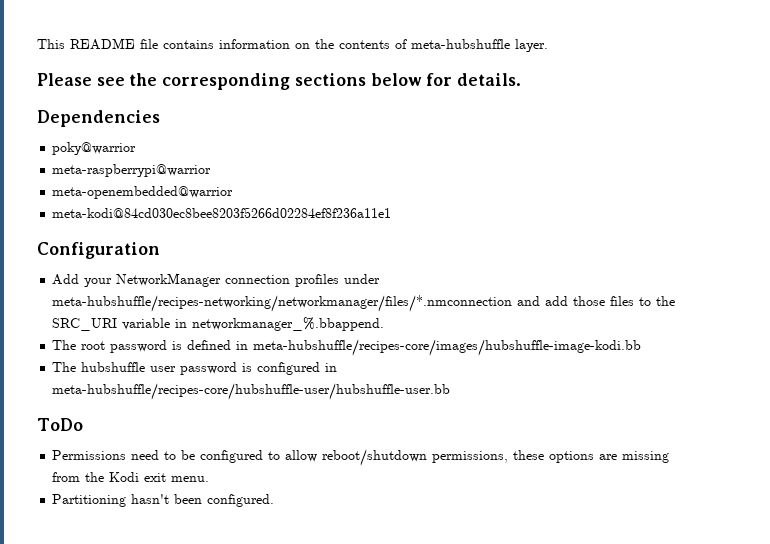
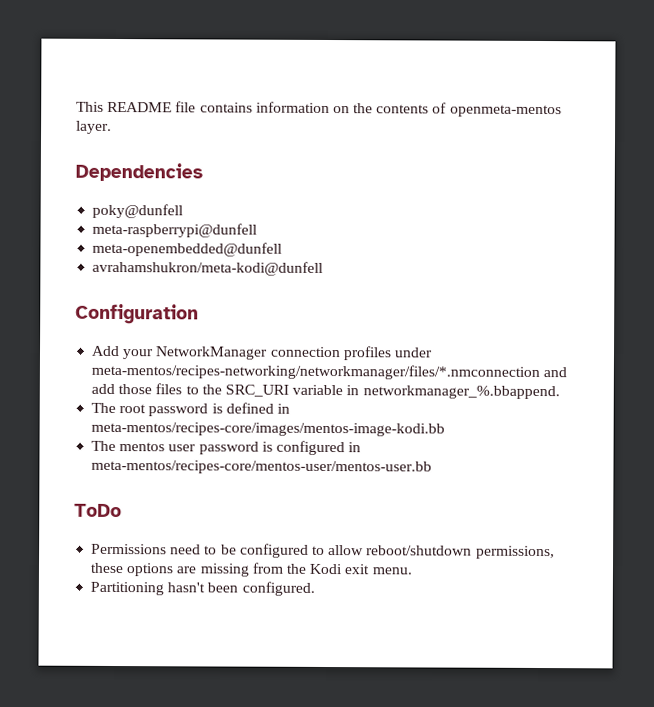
[411,39,510,49] meta-hubshuffle -> [449,104,562,118] openmeta-mentos
[37,73,522,90] [37,110,160,127] [52,142,137,155] [52,164,212,177] [52,186,234,199] [52,207,392,218] Please see the corresponding sections below for details. // Dependencies // poky@warrior // meta-raspberrypi@warrior // meta-openembedded@warrior // meta-kodi@84cd030ec8bee8203f5266d02284ef8f236a11e1 -> [75,162,203,182] [92,203,184,219] [92,222,258,238] [92,241,283,257] [92,260,324,276] Dependencies // poky@dunfell // meta-raspberrypi@dunfell // meta-openembedded@dunfell // avrahamshukron/meta-kodi@dunfell
[52,295,513,312] meta-hubshuffle/recipes-networking/networkmanager/files/*.nmconnection -> [91,363,541,381] meta-mentos/recipes-networking/networkmanager/files/*.nmconnection
[253,339,642,356] [52,362,146,372] meta-hubshuffle/recipes-core/images/hubshuffle-image-kodi.bb // The hubshuffle -> [91,421,446,437] [91,440,166,452] meta-mentos/recipes-core/images/mentos-image-kodi.bb // The mentos
[52,383,451,400] meta-hubshuffle/recipes-core/hubshuffle-user/hubshuffle-user.bb -> [91,459,433,475] meta-mentos/recipes-core/mentos-user/mentos-user.bb

